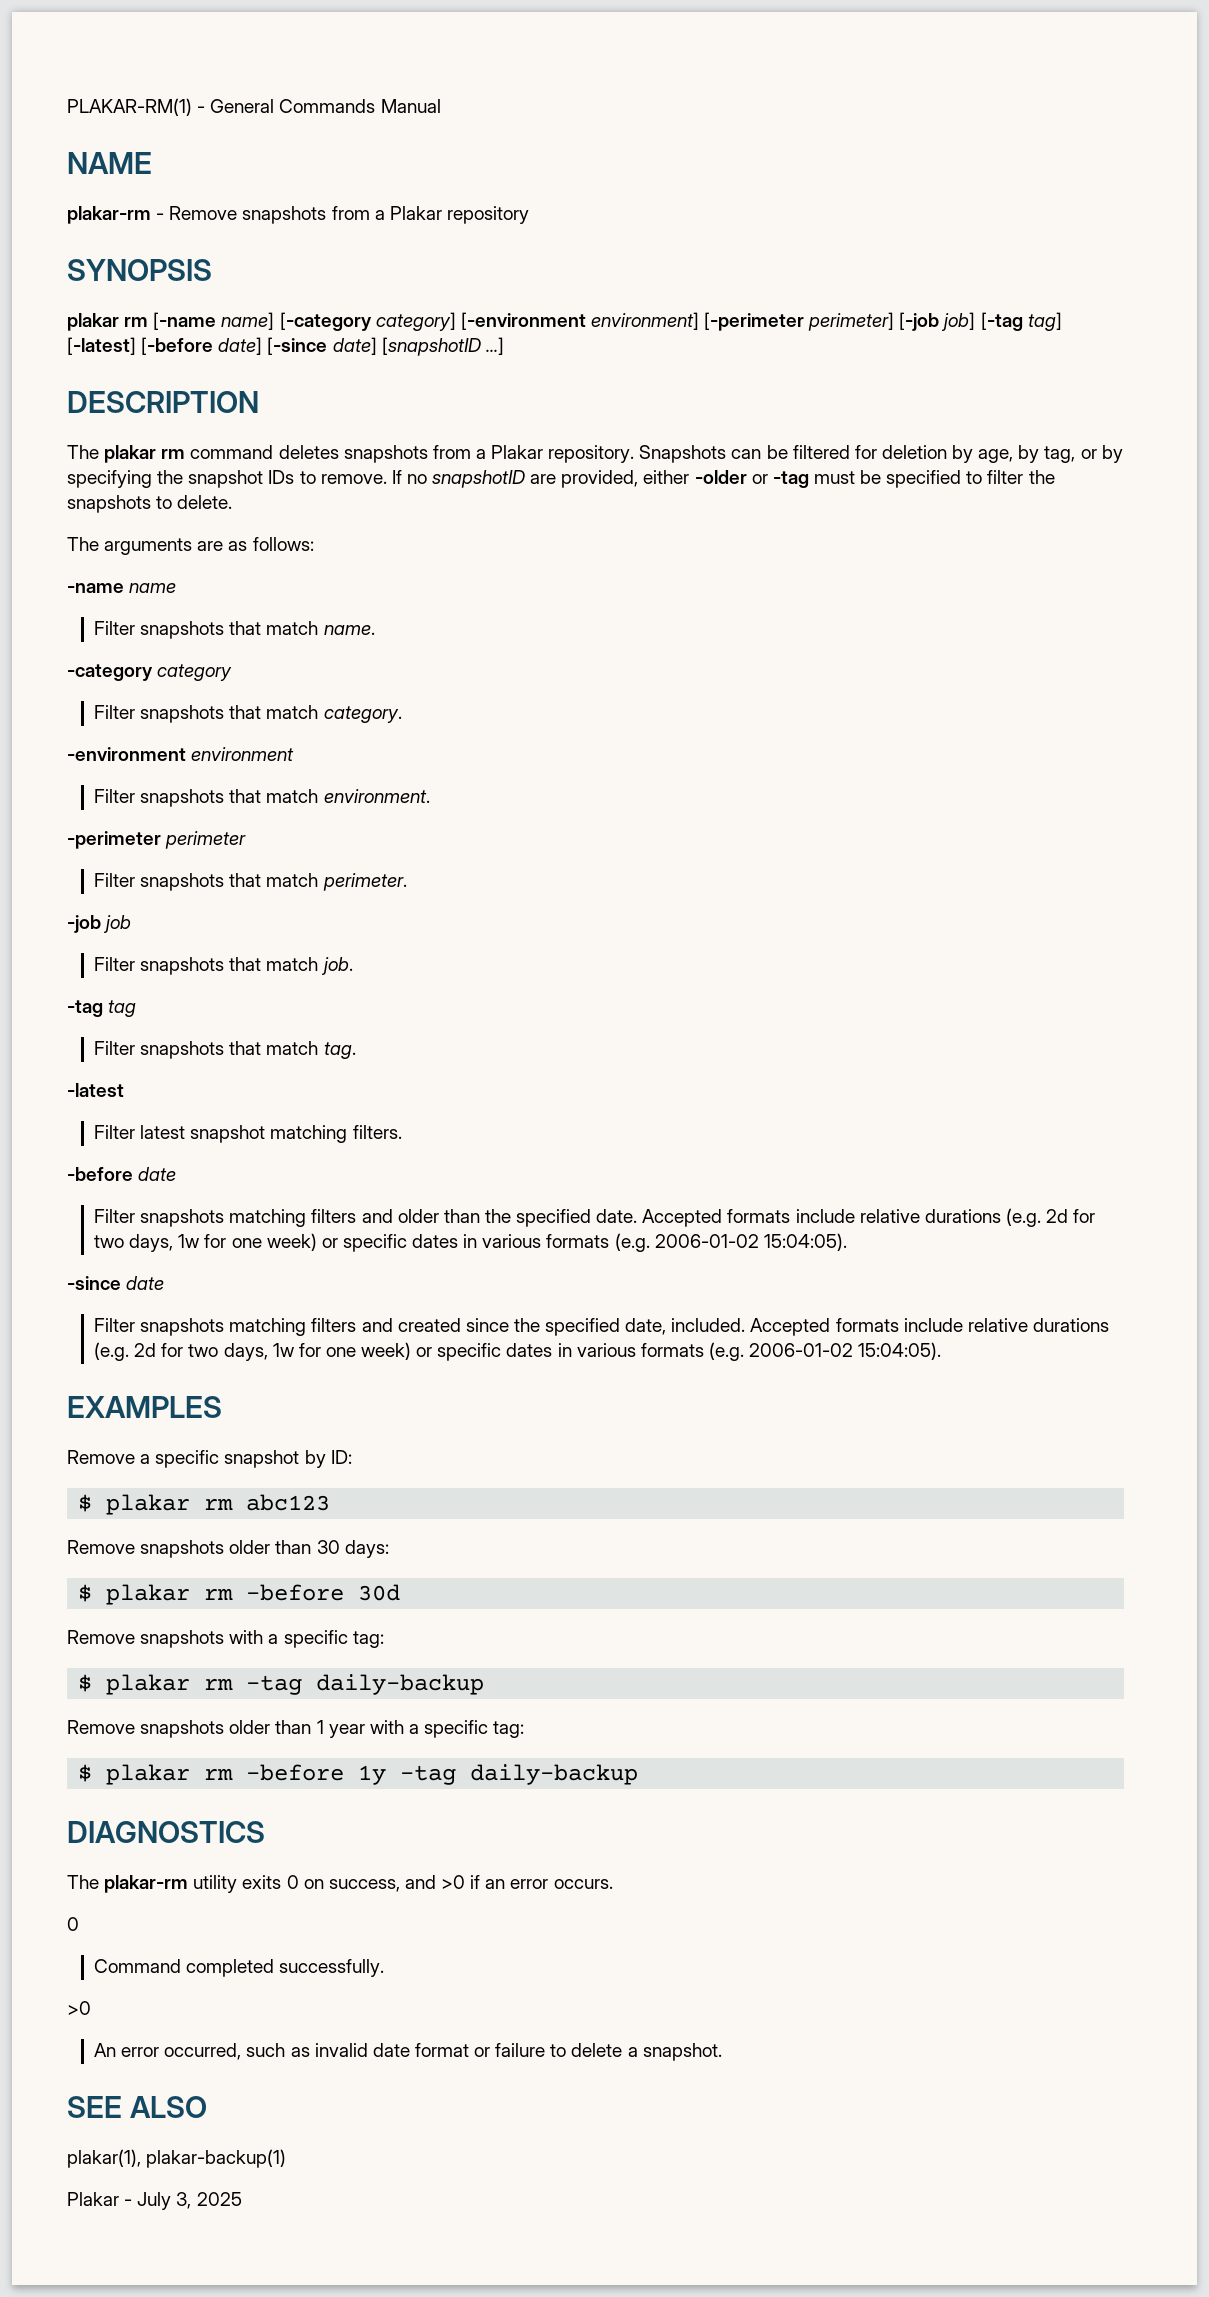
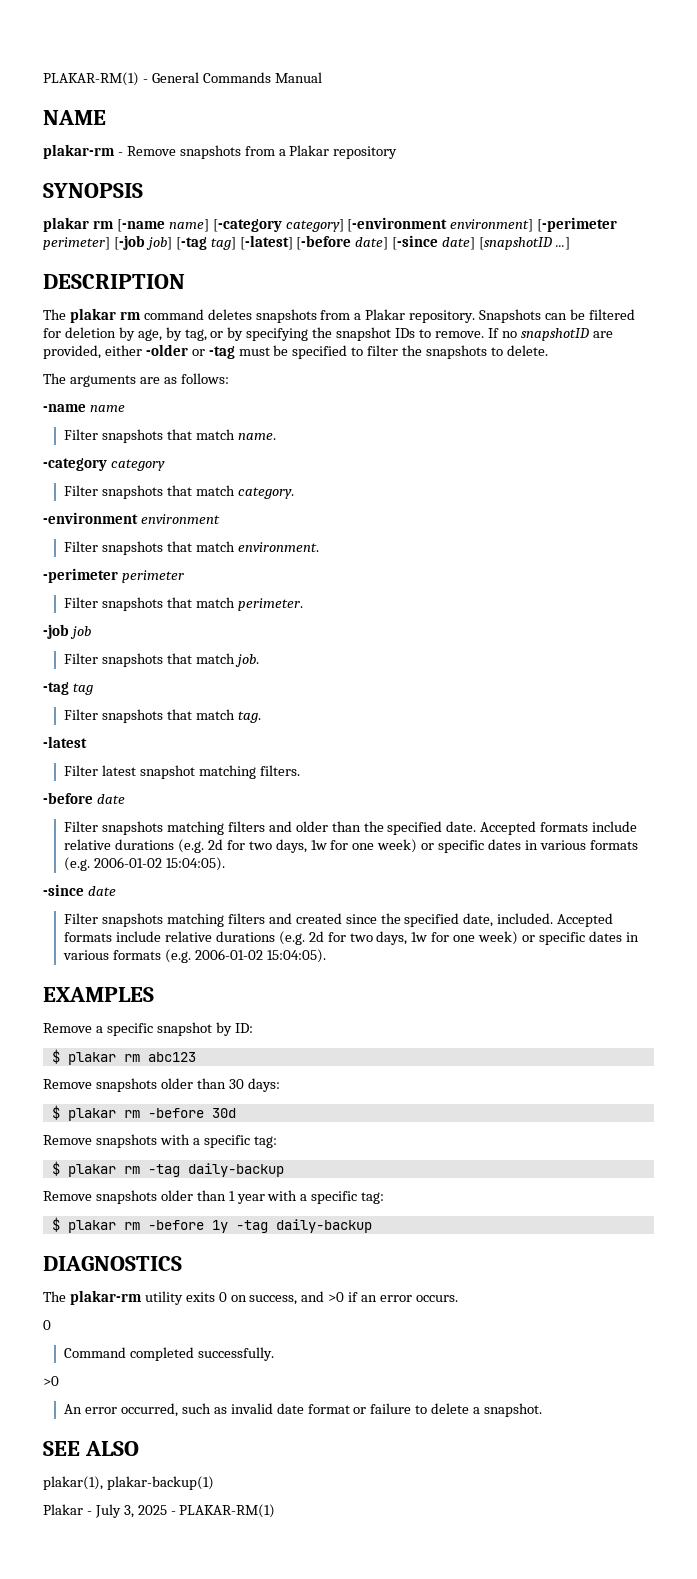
(242, 2199) none -> [170,1504,276,1518] - PLAKAR-RM(1)

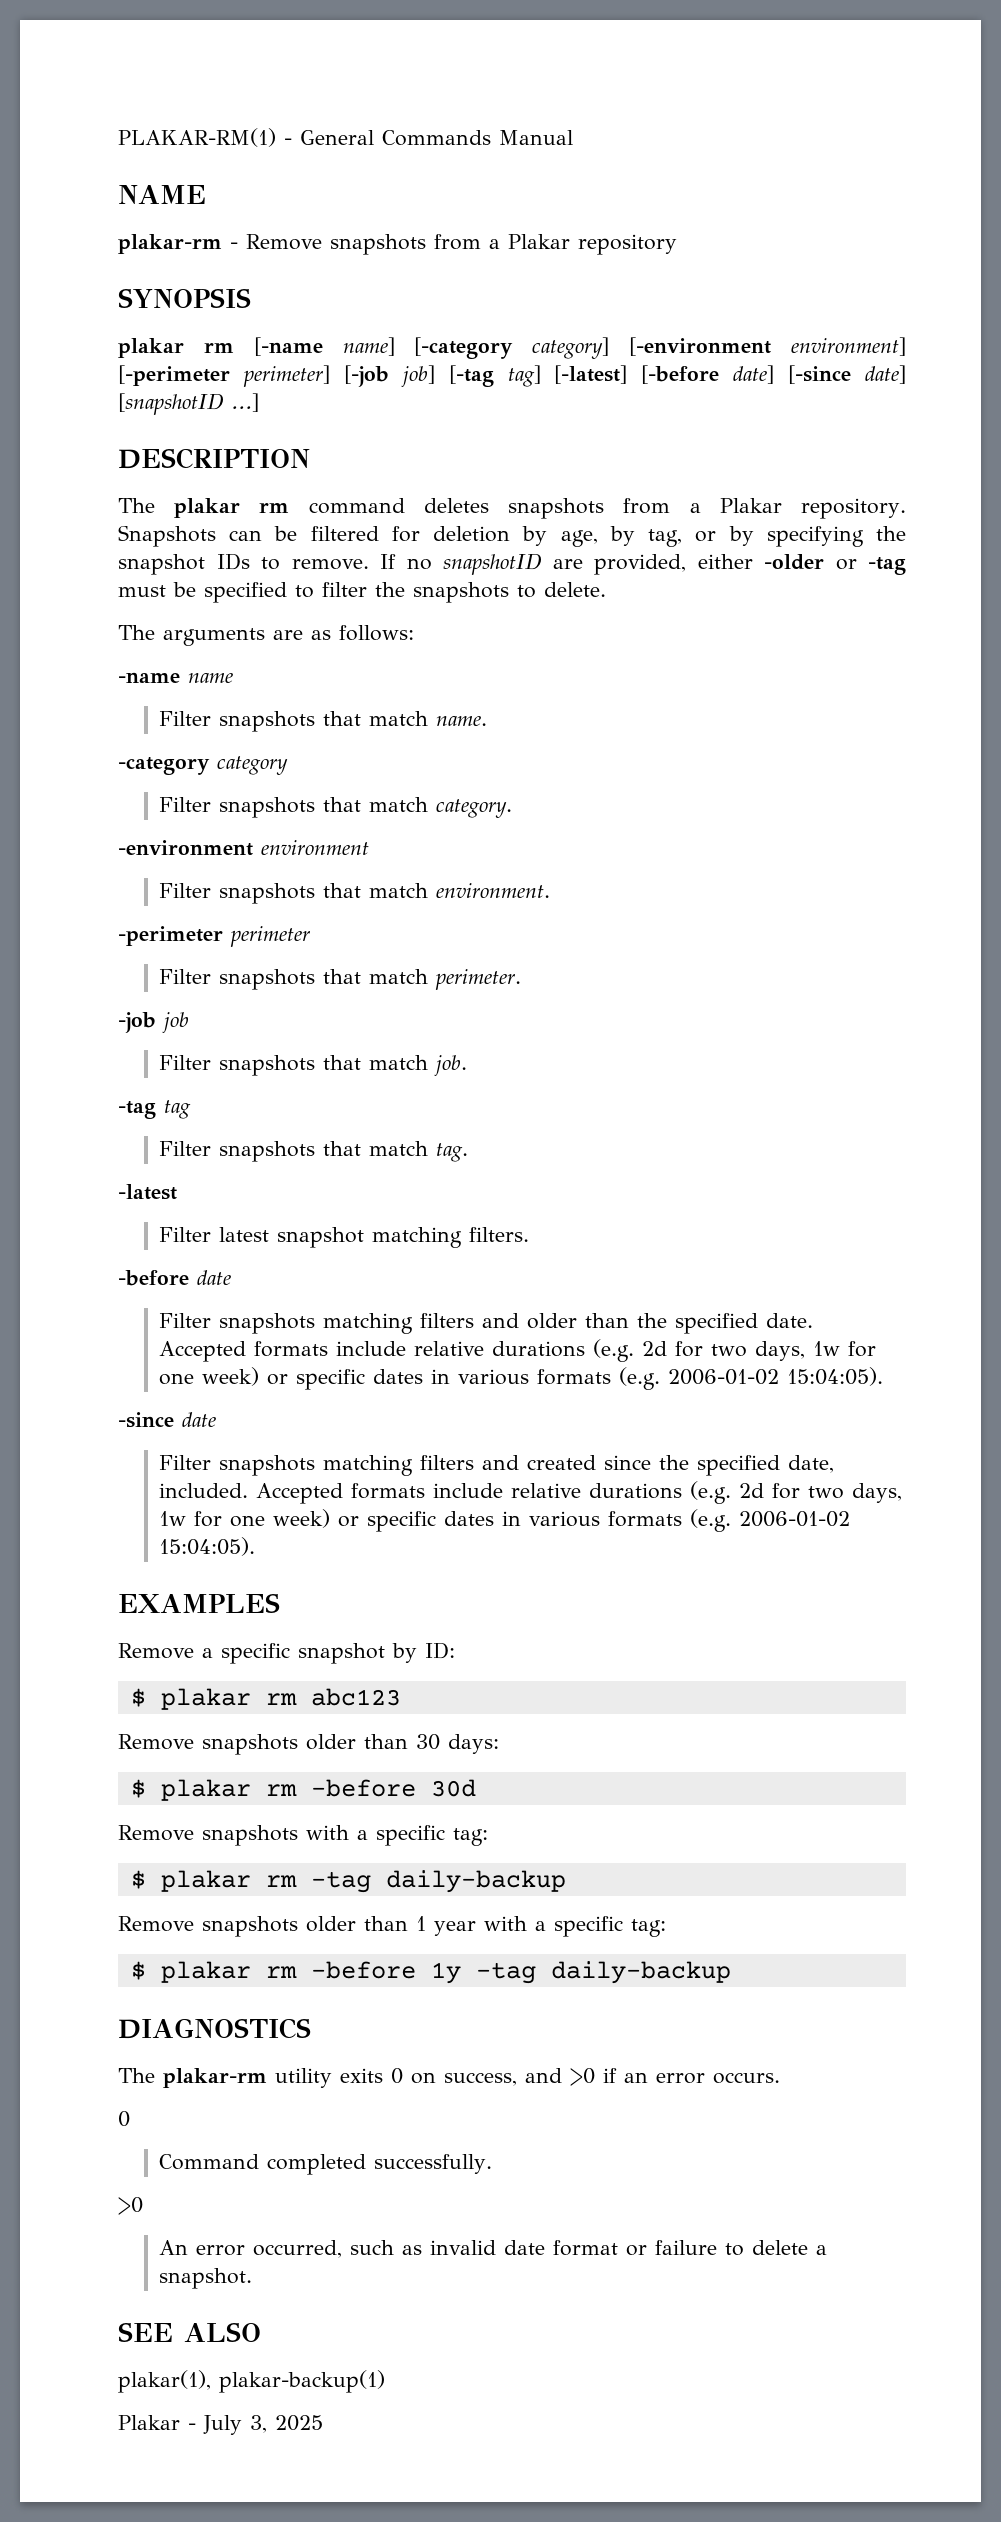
[170,1504,276,1518] - PLAKAR-RM(1) -> (323, 2423) none

